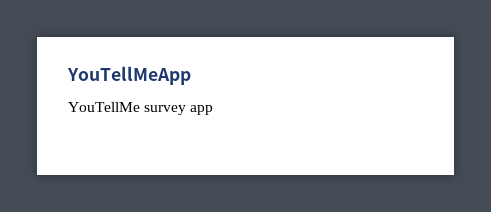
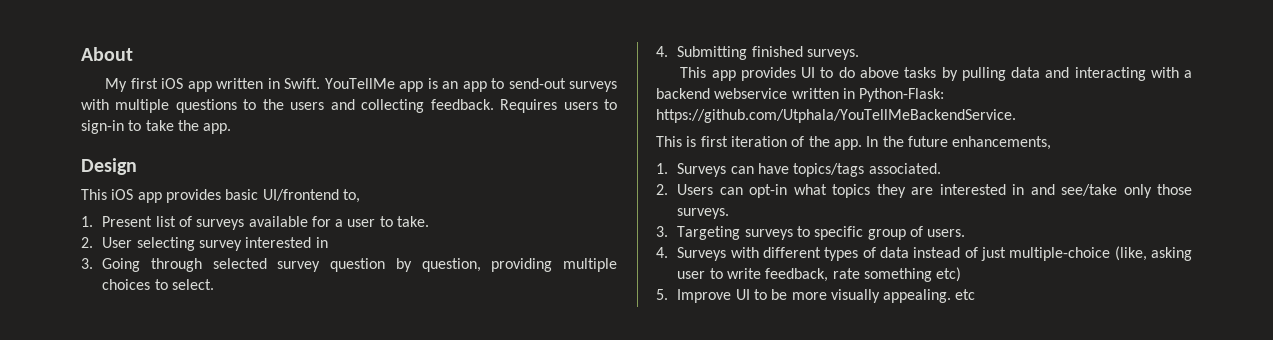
[67,66,191,85] [68,102,214,115] YouTellMeApp // YouTellMe survey app -> [81,47,133,61] [105,78,618,92] [81,99,617,113] [81,120,232,134] [81,158,137,175] [81,189,360,203] [81,216,430,230] [81,237,328,251] [81,258,617,272] [102,279,214,290] [656,46,859,60] [680,67,1192,81] [656,88,945,102] [656,109,1016,123] [656,136,1052,150] [656,163,941,177] [656,184,1192,198] [677,208,730,219] [656,226,966,240] [656,246,1192,261] [677,267,962,282] [656,289,976,303] About // My first iOS app written in Swift. YouTellMe app is an app to send-out surveys with multiple questions to the users and collecting feedback. Requires users to sign-in to take the app. // Design // This iOS app provides basic UI/frontend to, // 1. Present list of surveys available for a user to take. // 2. User selecting survey interested in // 3. Going through selected survey question by question, providing multiple choices to select. // 4. Submitting finished surveys. // This app provides UI to do above tasks by pulling data and interacting with a backend webservice written in Python-Flask: https://github.com/Utphala/YouTellMeBackendService. // This is first iteration of the app. In the future enhancements, // 1. Surveys can have topics/tags associated. // 2. Users can opt-in what topics they are interested in and see/take only those surveys. // 3. Targeting surveys to specific group of users. // 4. Surveys with different types of data instead of just multiple-choice (like, asking user to write feedback, rate something etc) // 5. Improve UI to be more visually appealing. etc

